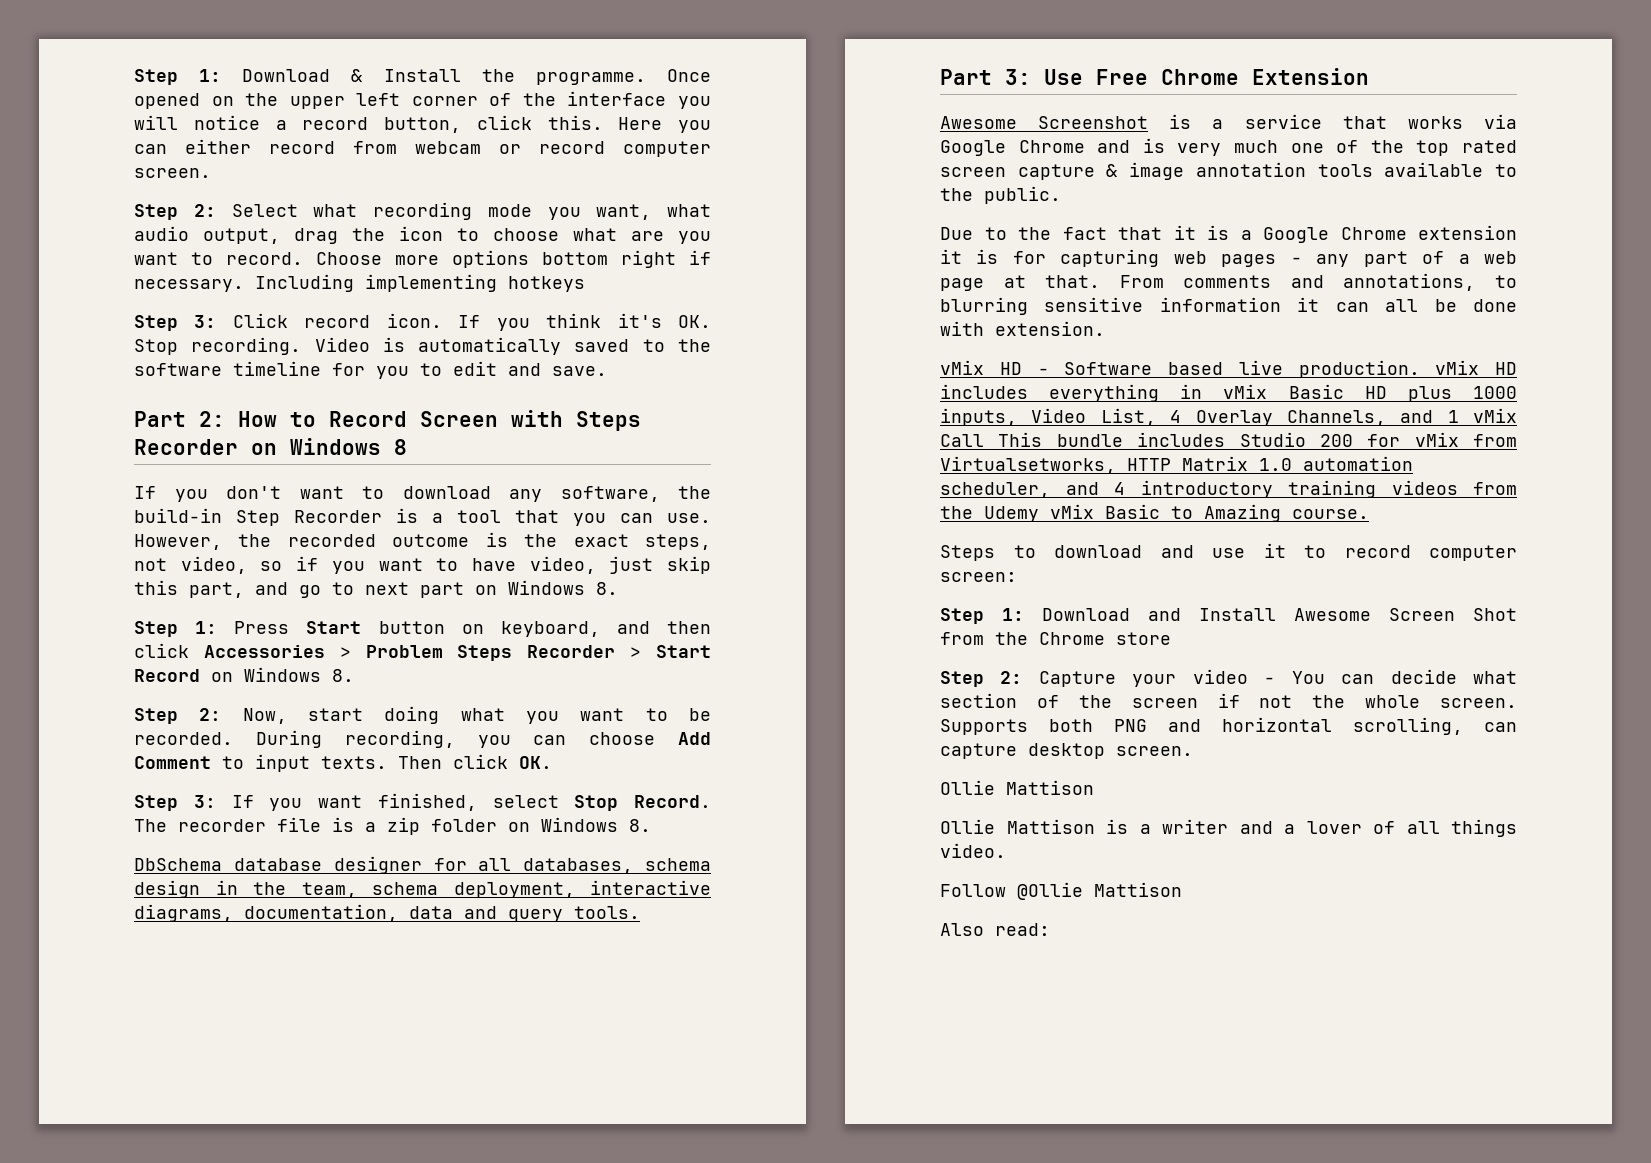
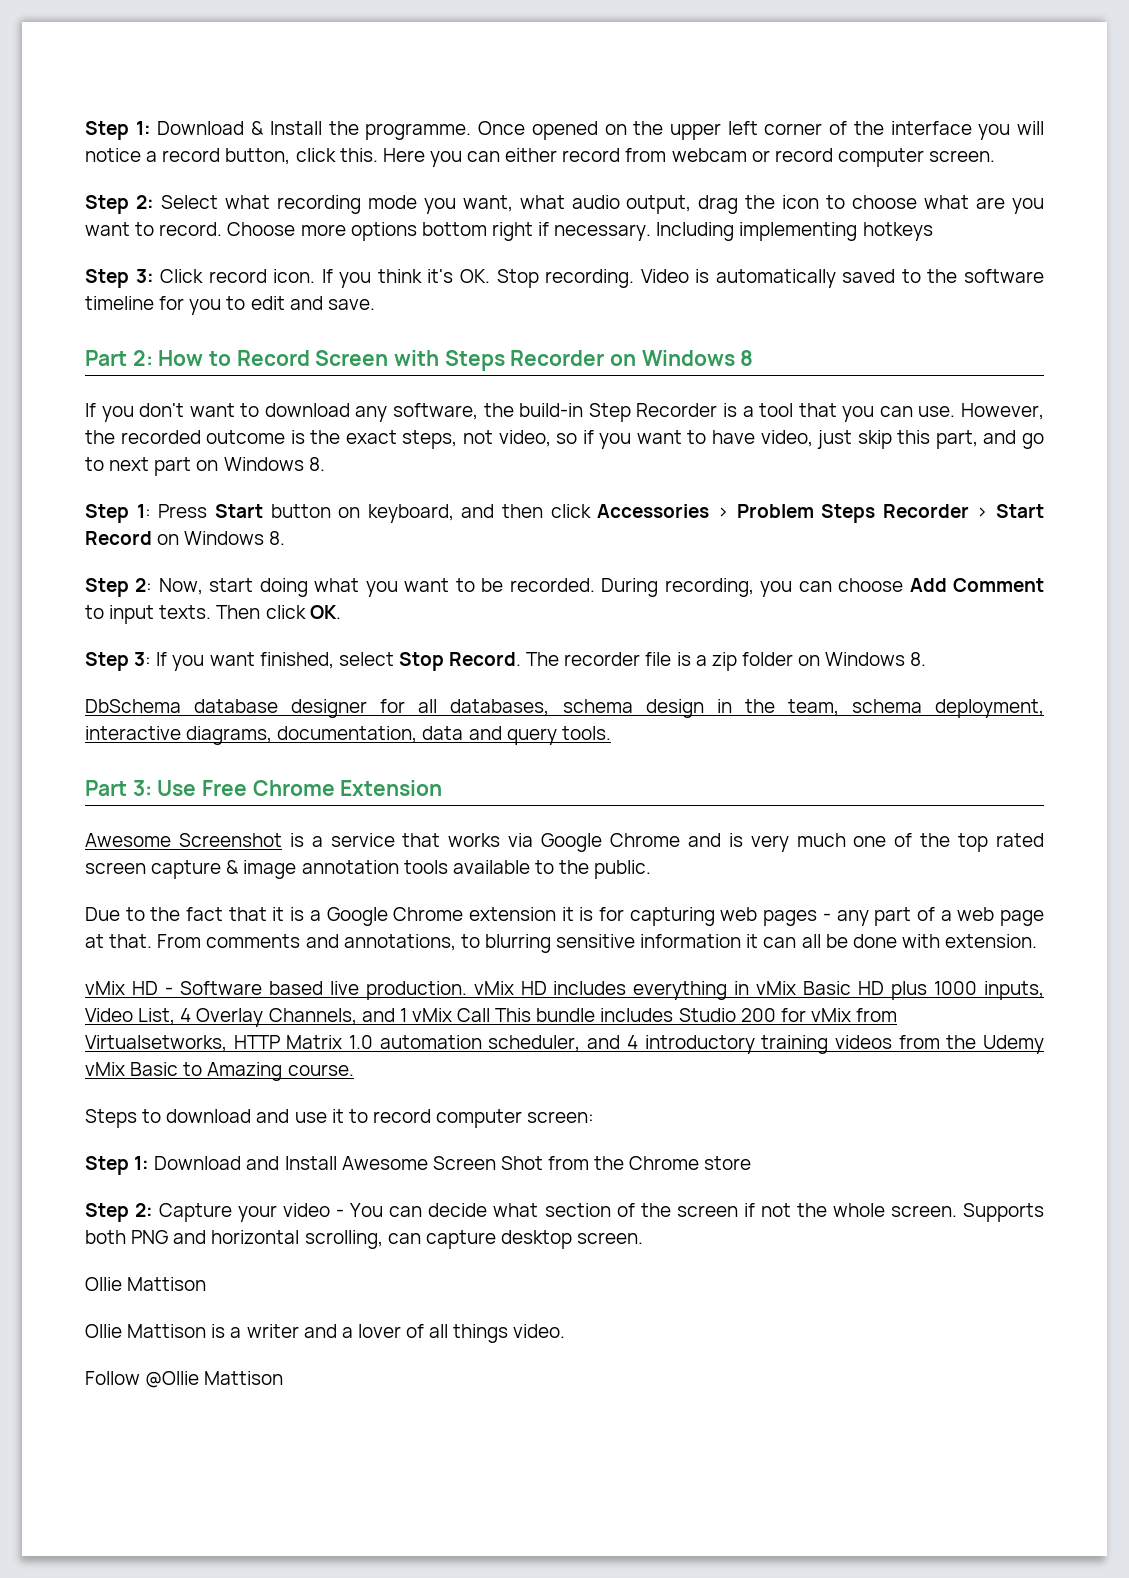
[940,923,1050,936] // Also read: -> (284, 1378) none

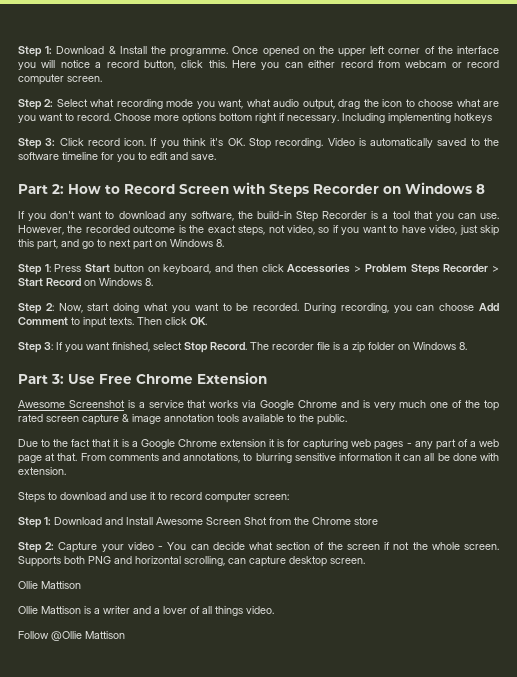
[85,699,1045,718] [85,726,611,745] // DbSchema database designer for all databases, schema design in the team, schema deployment, interactive diagrams, documentation, data and query tools. -> (467, 346) none
[85,981,1045,1000] [85,1008,898,1027] [85,1035,1045,1054] [85,1062,354,1081] // vMix HD - Software based live production. vMix HD includes everything in vMix Basic HD plus 1000 inputs, Video List, 4 Overlay Channels, and 1 vMix Call This bundle includes Studio 200 for vMix from Virtualsetworks, HTTP Matrix 1.0 automation scheduler, and 4 introductory training videos from the Udemy vMix Basic to Amazing course. -> (66, 471) none

